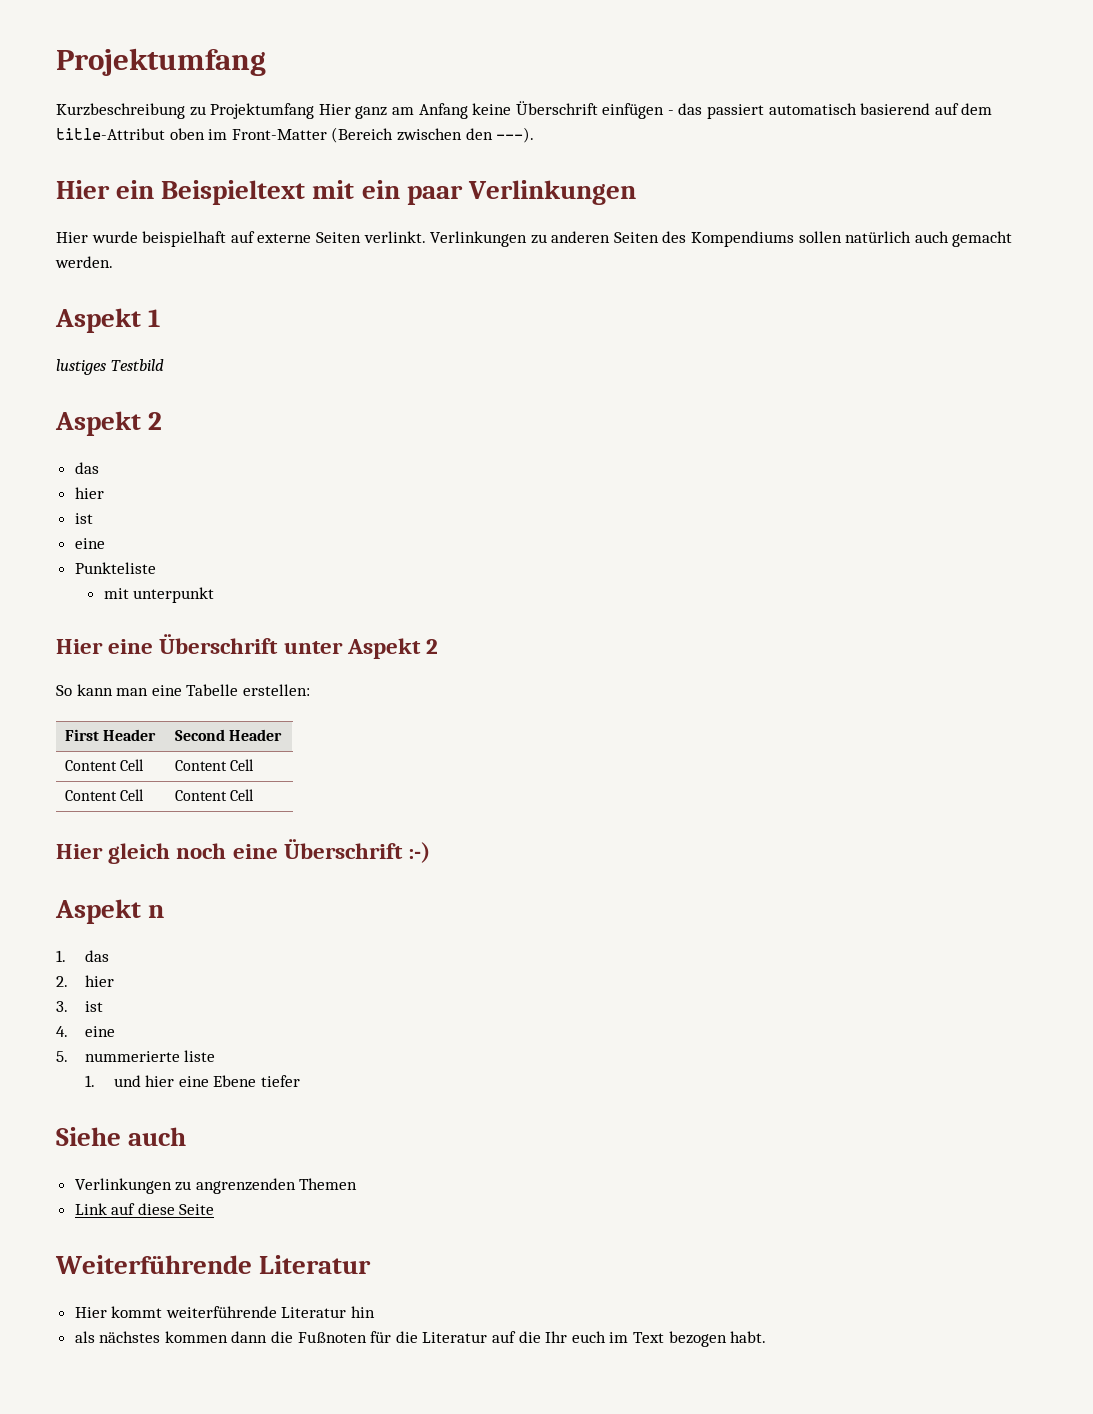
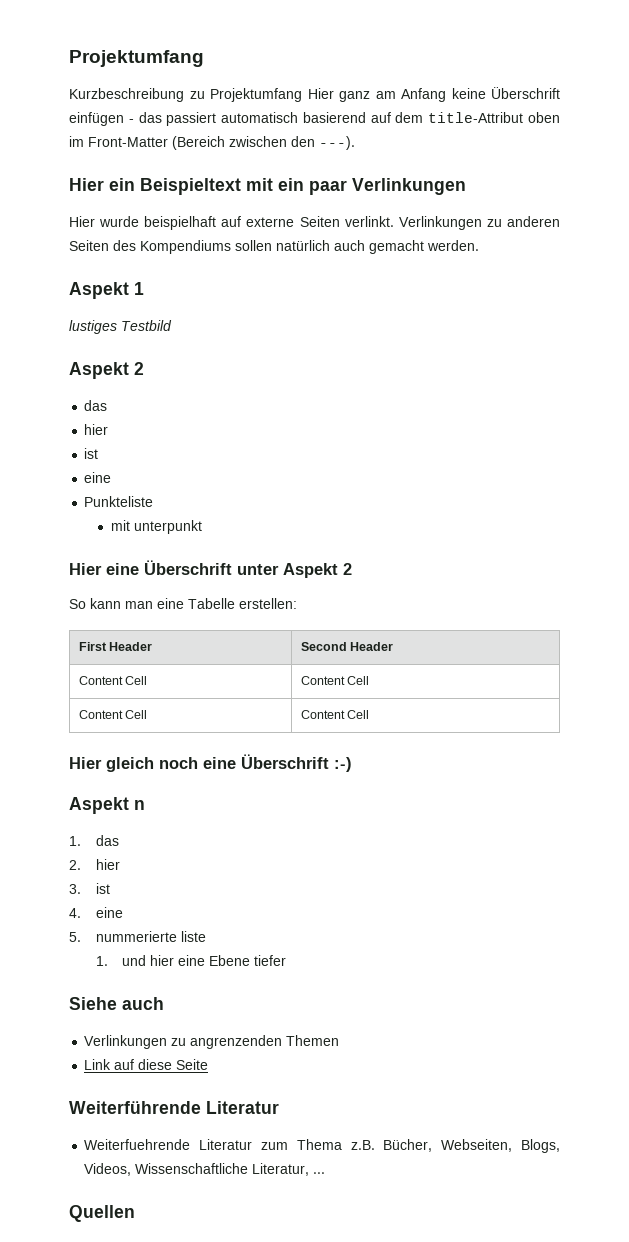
[74,1306,376,1318] [74,1331,767,1347] Hier kommt weiterführende Literatur hin // als nächstes kommen dann die Fußnoten für die Literatur auf die Ihr euch im Text bezogen habt. -> [84,1139,561,1153] [84,1163,326,1176] [69,1205,135,1222] Weiterfuehrende Literatur zum Thema z.B. Bücher, Webseiten, Blogs, Videos, Wissenschaftliche Literatur, ... // Quellen

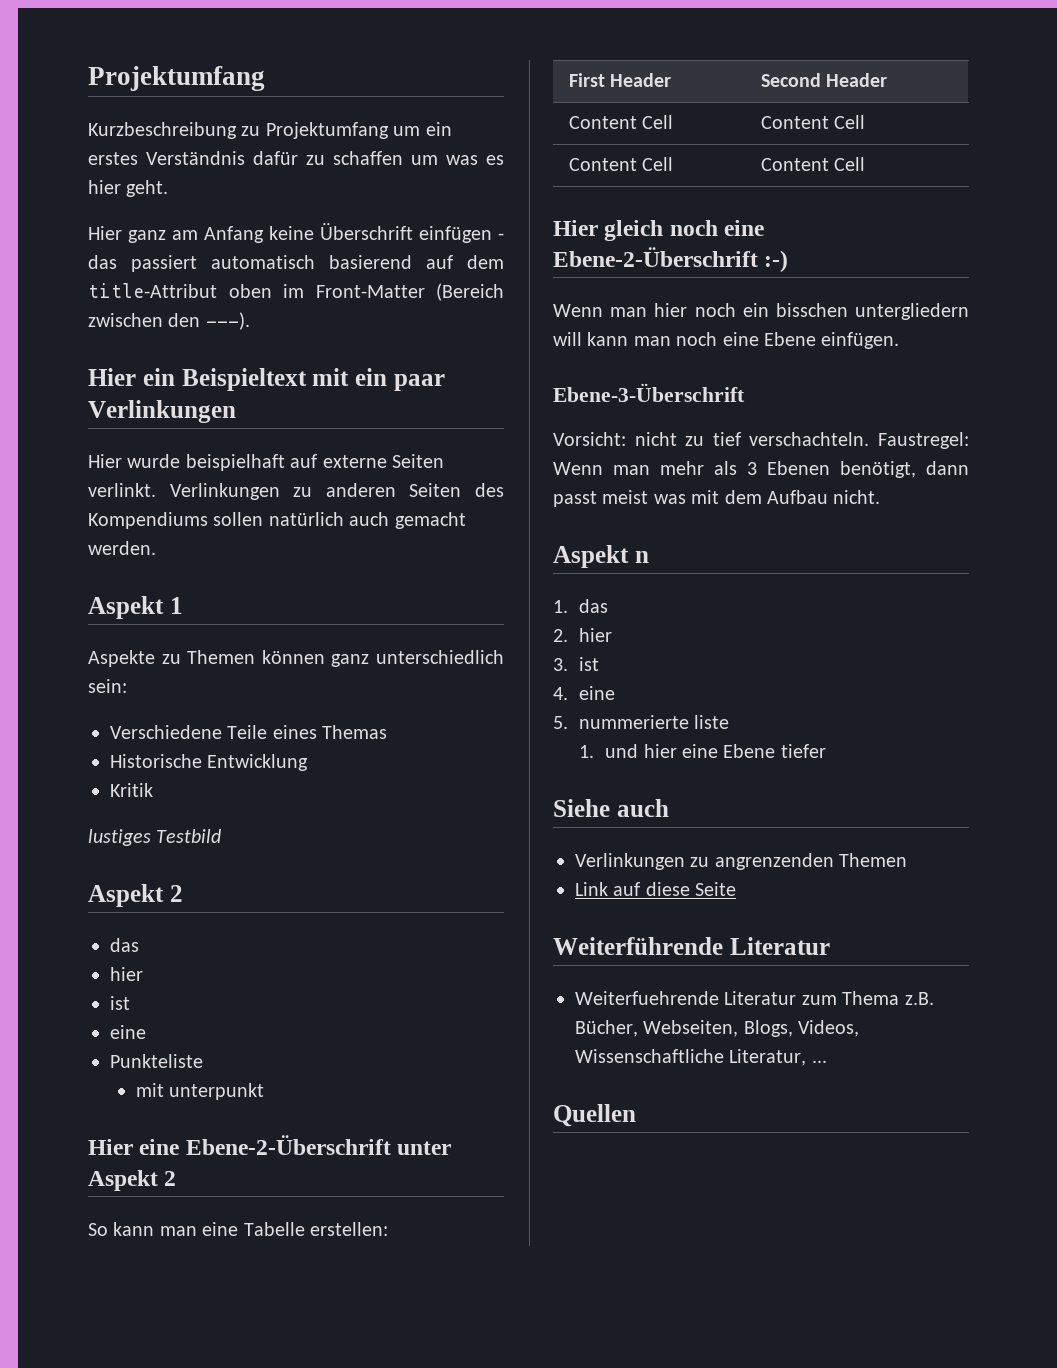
(302, 95) none -> [393,122,452,136] [88,151,504,165] [88,180,169,197] um ein erstes Verständnis dafür zu schaffen um was es hier geht. //
(144, 288) none -> [88,650,504,667] [88,679,127,693] [110,725,388,739] [110,754,309,771] [110,783,153,797] // Aspekte zu Themen können ganz unterschiedlich sein: // Verschiedene Teile eines Themas // Historische Entwicklung // Kritik
[144,560,232,575] Überschrift -> [185,1135,391,1155] Ebene-2-Überschrift
[241,754,329,769] Überschrift -> [553,247,758,267] Ebene-2-Überschrift
(352, 764) none -> [553,303,969,320] [553,332,900,349] [553,383,745,402] [553,432,969,449] [553,461,969,478] [553,490,881,507] // Wenn man hier noch ein bisschen untergliedern will kann man noch eine Ebene einfügen. // Ebene-3-Überschrift // Vorsicht: nicht zu tief verschachteln. Faustregel: Wenn man mehr als 3 Ebenen benötigt, dann passt meist was mit dem Aufbau nicht.

